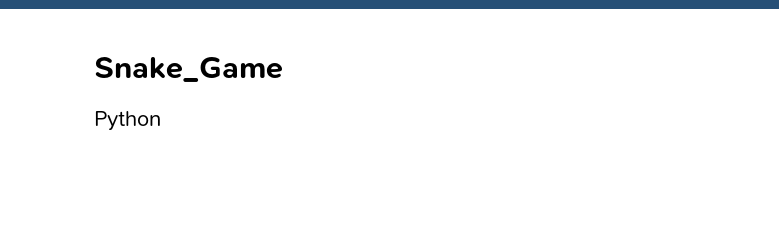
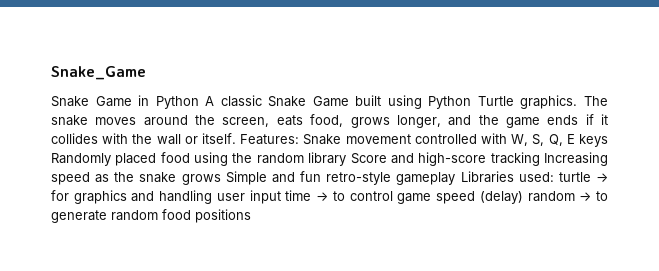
[94,111,161,131] Python -> [51,95,609,109] [51,114,608,128] [51,133,608,147] [51,152,608,166] [51,171,608,185] [51,190,609,204] [51,209,251,223] Snake Game in Python A classic Snake Game built using Python Turtle graphics. The snake moves around the screen, eats food, grows longer, and the game ends if it collides with the wall or itself. Features: Snake movement controlled with W, S, Q, E keys Randomly placed food using the random library Score and high-score tracking Increasing speed as the snake grows Simple and fun retro-style gameplay Libraries used: turtle → for graphics and handling user input time → to control game speed (delay) random → to generate random food positions

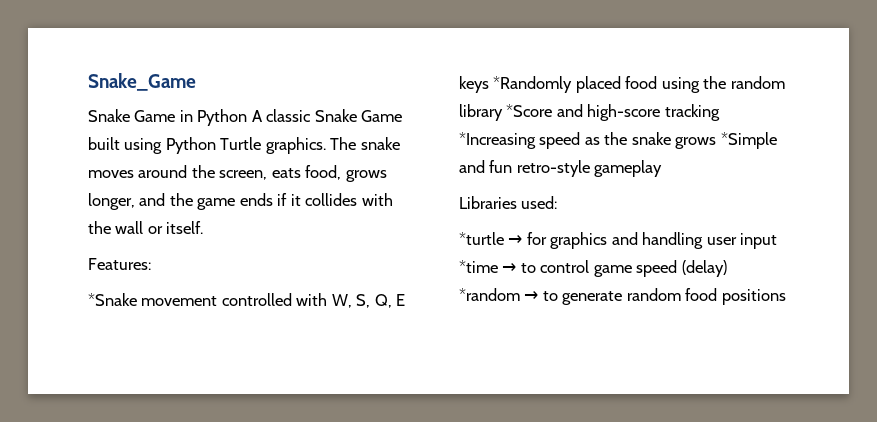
(236, 138) none -> (204, 227) //
[303,134,342,145] Snake -> [88,293,137,306] // *Snake
[51,153,111,166] Randomly -> [493,76,573,93] *Randomly
[350,153,387,164] Score -> [506,104,553,117] *Score
[544,152,608,166] Increasing -> [459,132,536,149] *Increasing
[225,171,267,185] Simple -> [720,132,777,149] *Simple
(456, 178) none -> (663, 168) //
[558,172,591,182] turtle -> [459,232,504,245] // *turtle
[285,190,312,201] time -> [459,260,498,273] *time
[527,191,575,202] random -> [459,288,520,301] *random

